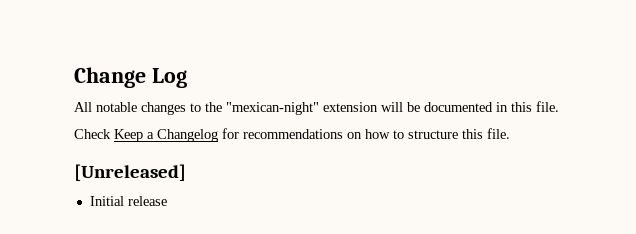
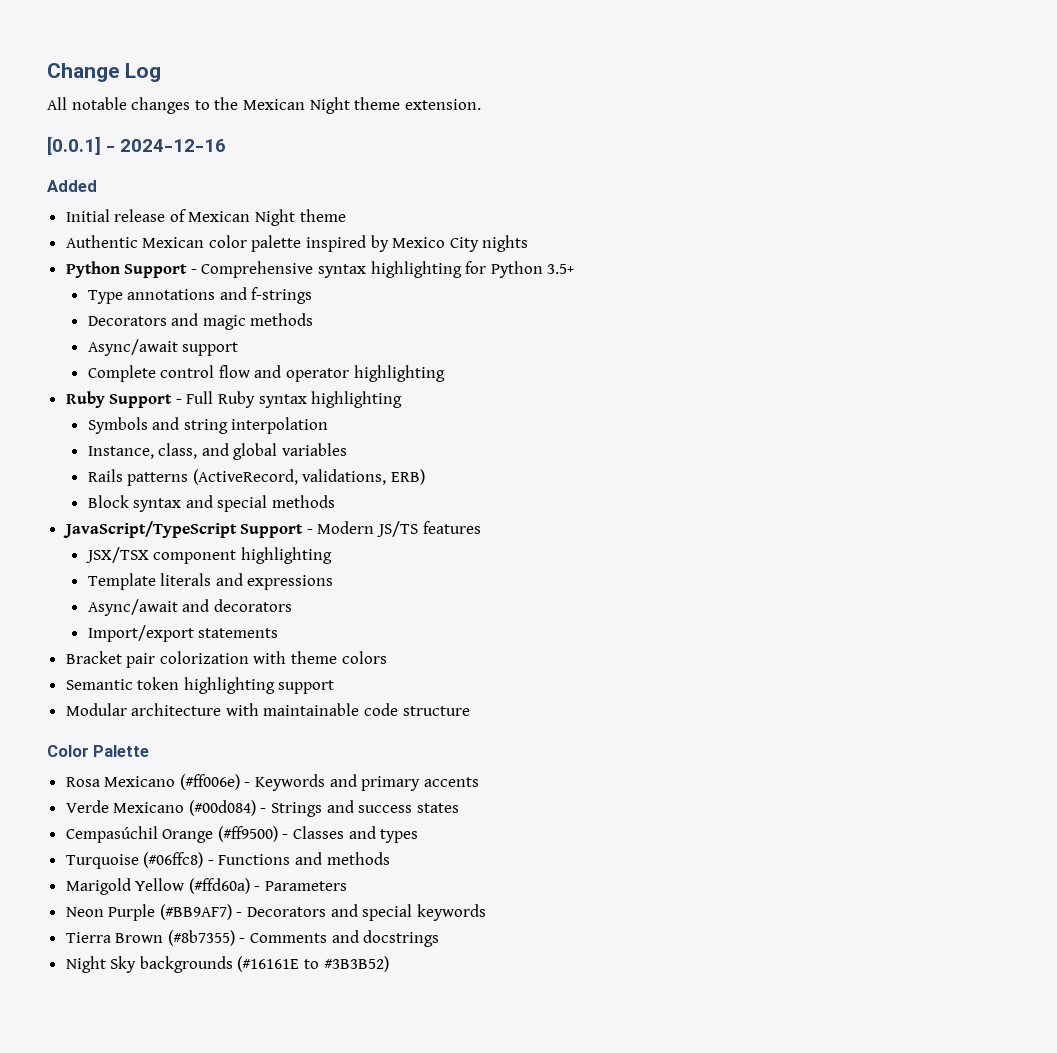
[226,101,559,115] [74,128,510,142] [74,164,186,181] [89,196,167,206] "mexican-night" extension will be documented in this file. // Check Keep a Changelog for recommendations on how to structure this file. // [Unreleased] // Initial release -> [242,97,481,114] [47,136,226,155] [47,180,97,192] [65,209,346,226] [65,235,529,252] [65,261,575,278] [87,287,313,304] [87,313,314,330] [87,339,239,356] [87,365,445,382] [65,391,403,408] [87,417,329,434] [87,443,347,460] [87,469,425,486] [87,495,335,512] [62,521,481,538] [85,547,332,564] [87,573,334,590] [87,599,292,616] [87,625,279,642] [65,651,387,668] [65,677,335,694] [65,703,470,716] [47,745,150,757] [65,774,479,791] [65,800,459,817] [65,826,419,843] [65,852,390,869] [65,878,348,895] [65,904,486,921] [65,930,440,947] [65,956,389,973] Mexican Night theme extension. // [0.0.1] - 2024-12-16 // Added // Initial release of Mexican Night theme // Authentic Mexican color palette inspired by Mexico City nights // Python Support - Comprehensive syntax highlighting for Python 3.5+ // Type annotations and f-strings // Decorators and magic methods // Async/await support // Complete control flow and operator highlighting // Ruby Support - Full Ruby syntax highlighting // Symbols and string interpolation // Instance, class, and global variables // Rails patterns (ActiveRecord, validations, ERB) // Block syntax and special methods // JavaScript/TypeScript Support - Modern JS/TS features // JSX/TSX component highlighting // Template literals and expressions // Async/await and decorators // Import/export statements // Bracket pair colorization with theme colors // Semantic token highlighting support // Modular architecture with maintainable code structure // Color Palette // Rosa Mexicano (#ff006e) - Keywords and primary accents // Verde Mexicano (#00d084) - Strings and success states // Cempasúchil Orange (#ff9500) - Classes and types // Turquoise (#06ffc8) - Functions and methods // Marigold Yellow (#ffd60a) - Parameters // Neon Purple (#BB9AF7) - Decorators and special keywords // Tierra Brown (#8b7355) - Comments and docstrings // Night Sky backgrounds (#16161E to #3B3B52)

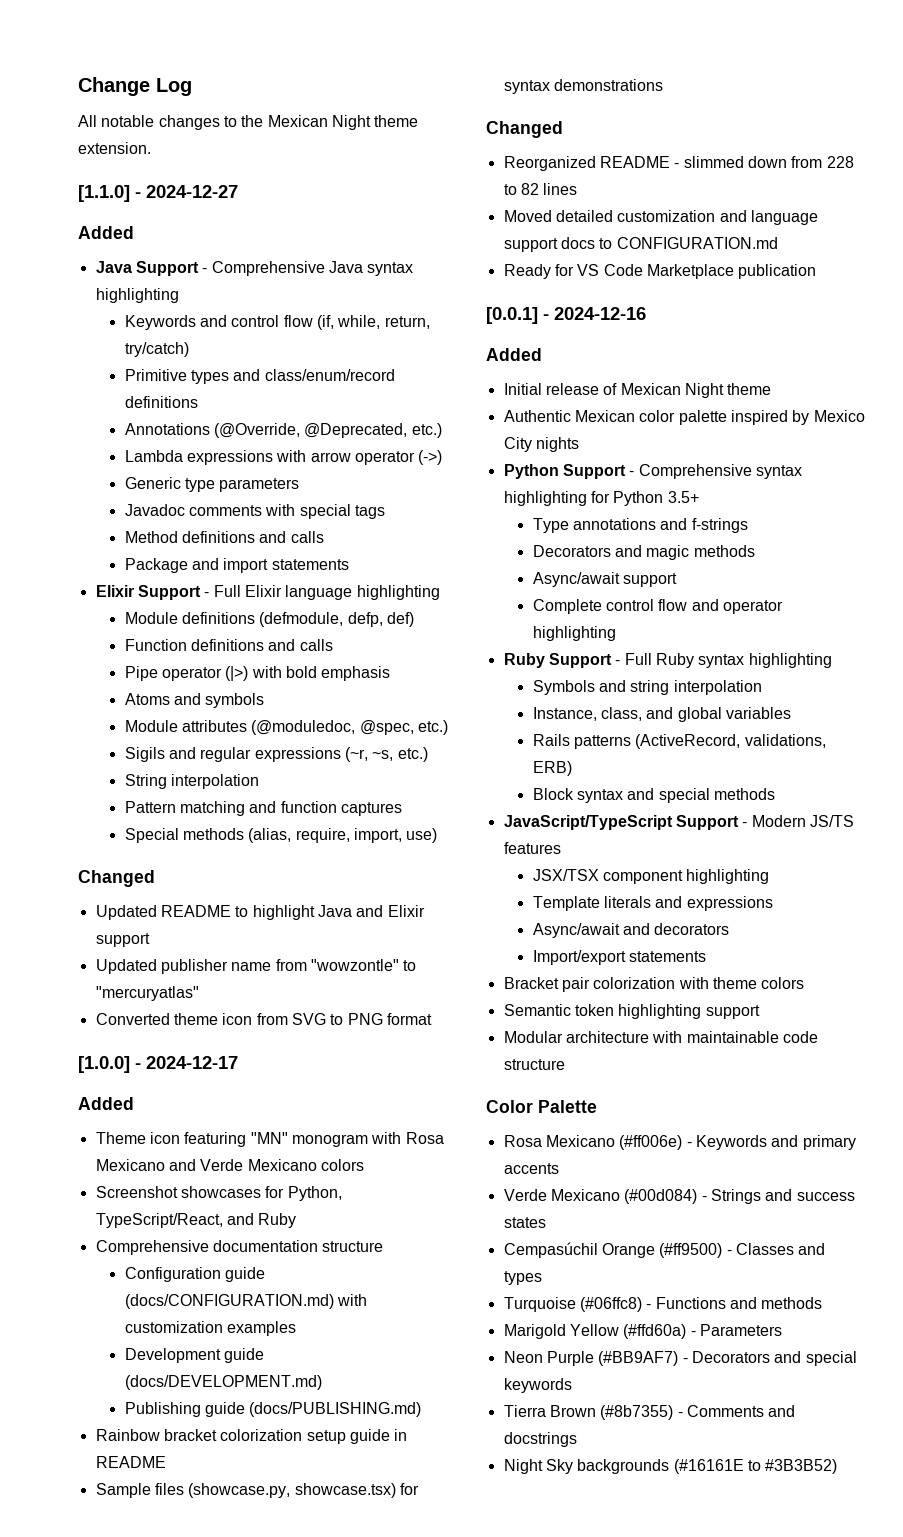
(481, 104) none -> [78,185,238,202] [78,226,134,239] [95,261,414,276] [95,288,179,303] [124,315,430,330] [124,342,189,357] [124,369,395,384] [124,396,198,408] [124,423,442,438] [124,450,443,465] [124,477,300,492] [124,504,386,519] [124,531,324,543] [124,558,349,573] [95,585,440,600] [124,612,415,627] [124,639,333,651] [124,666,391,681] [124,693,265,708] [124,720,449,735] [124,747,428,762] [124,774,260,789] [124,801,403,816] [124,828,438,843] [78,870,155,887] [95,905,425,920] [95,933,150,947] [95,959,417,974] [95,986,199,1001] [95,1013,432,1025] [78,1056,238,1073] [78,1097,134,1110] [95,1132,444,1147] [95,1159,364,1171] [95,1186,342,1201] [95,1213,297,1228] [95,1240,384,1255] [124,1267,266,1282] [124,1294,368,1309] [124,1321,297,1336] [124,1348,265,1363] [124,1375,322,1390] [124,1402,422,1417] [95,1429,408,1444] [95,1456,166,1468] [95,1483,419,1498] [503,79,663,94] [486,121,563,138] [503,156,854,171] [503,183,578,195] [503,210,818,225] [503,237,778,252] [503,264,817,279] // [1.1.0] - 2024-12-27 // Added // Java Support - Comprehensive Java syntax highlighting // Keywords and control flow (if, while, return, try/catch) // Primitive types and class/enum/record definitions // Annotations (@Override, @Deprecated, etc.) // Lambda expressions with arrow operator (->) // Generic type parameters // Javadoc comments with special tags // Method definitions and calls // Package and import statements // Elixir Support - Full Elixir language highlighting // Module definitions (defmodule, defp, def) // Function definitions and calls // Pipe operator (|>) with bold emphasis // Atoms and symbols // Module attributes (@moduledoc, @spec, etc.) // Sigils and regular expressions (~r, ~s, etc.) // String interpolation // Pattern matching and function captures // Special methods (alias, require, import, use) // Changed // Updated README to highlight Java and Elixir support // Updated publisher name from "wowzontle" to "mercuryatlas" // Converted theme icon from SVG to PNG format // [1.0.0] - 2024-12-17 // Added // Theme icon featuring "MN" monogram with Rosa Mexicano and Verde Mexicano colors // Screenshot showcases for Python, TypeScript/React, and Ruby // Comprehensive documentation structure // Configuration guide (docs/CONFIGURATION.md) with customization examples // Development guide (docs/DEVELOPMENT.md) // Publishing guide (docs/PUBLISHING.md) // Rainbow bracket colorization setup guide in README // Sample files (showcase.py, showcase.tsx) for syntax demonstrations // Changed // Reorganized README - slimmed down from 228 to 82 lines // Moved detailed customization and language support docs to CONFIGURATION.md // Ready for VS Code Marketplace publication

